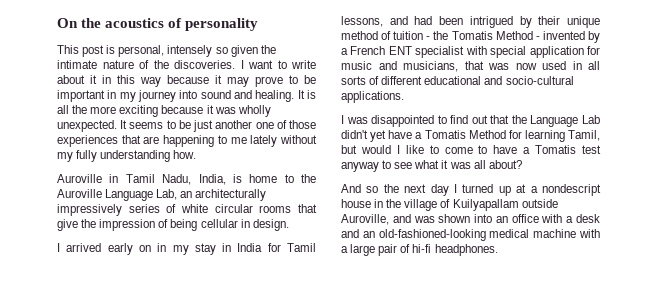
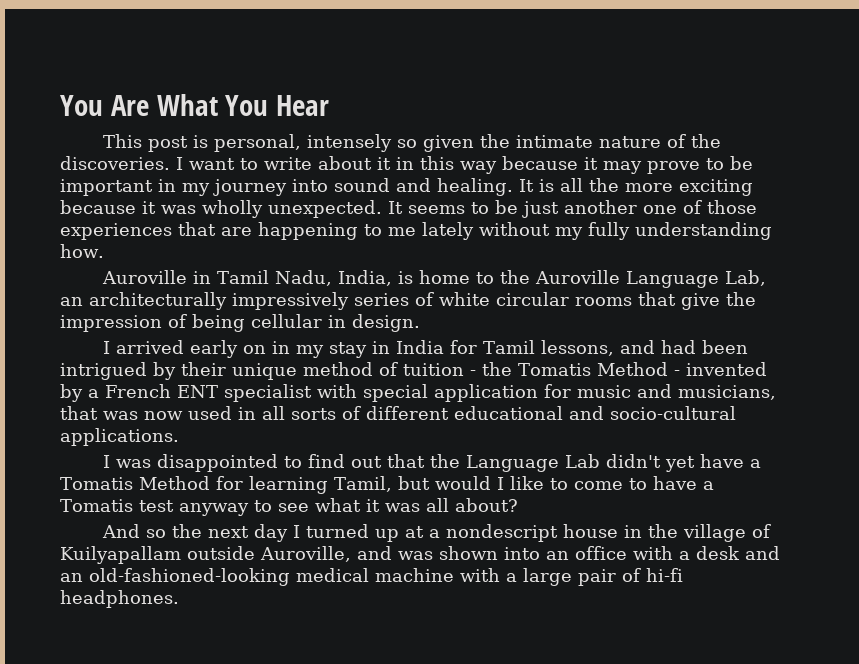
[57,18,259,31] On the acoustics of personality -> [60,94,330,116] You Are What You Hear

